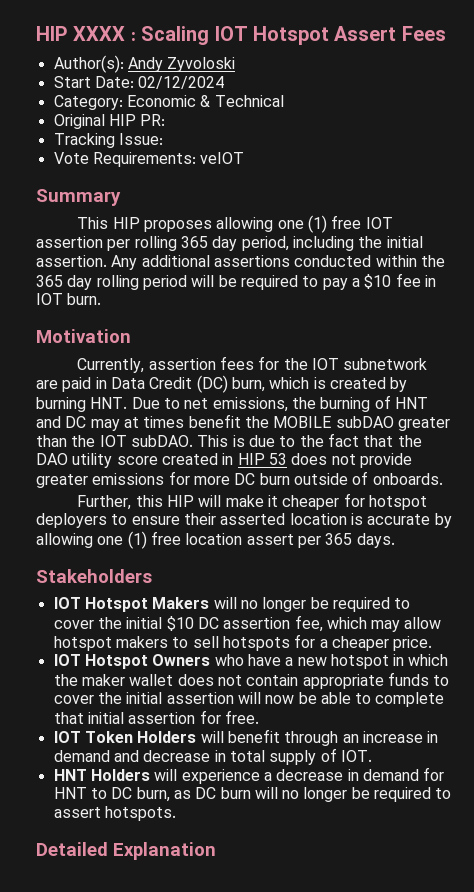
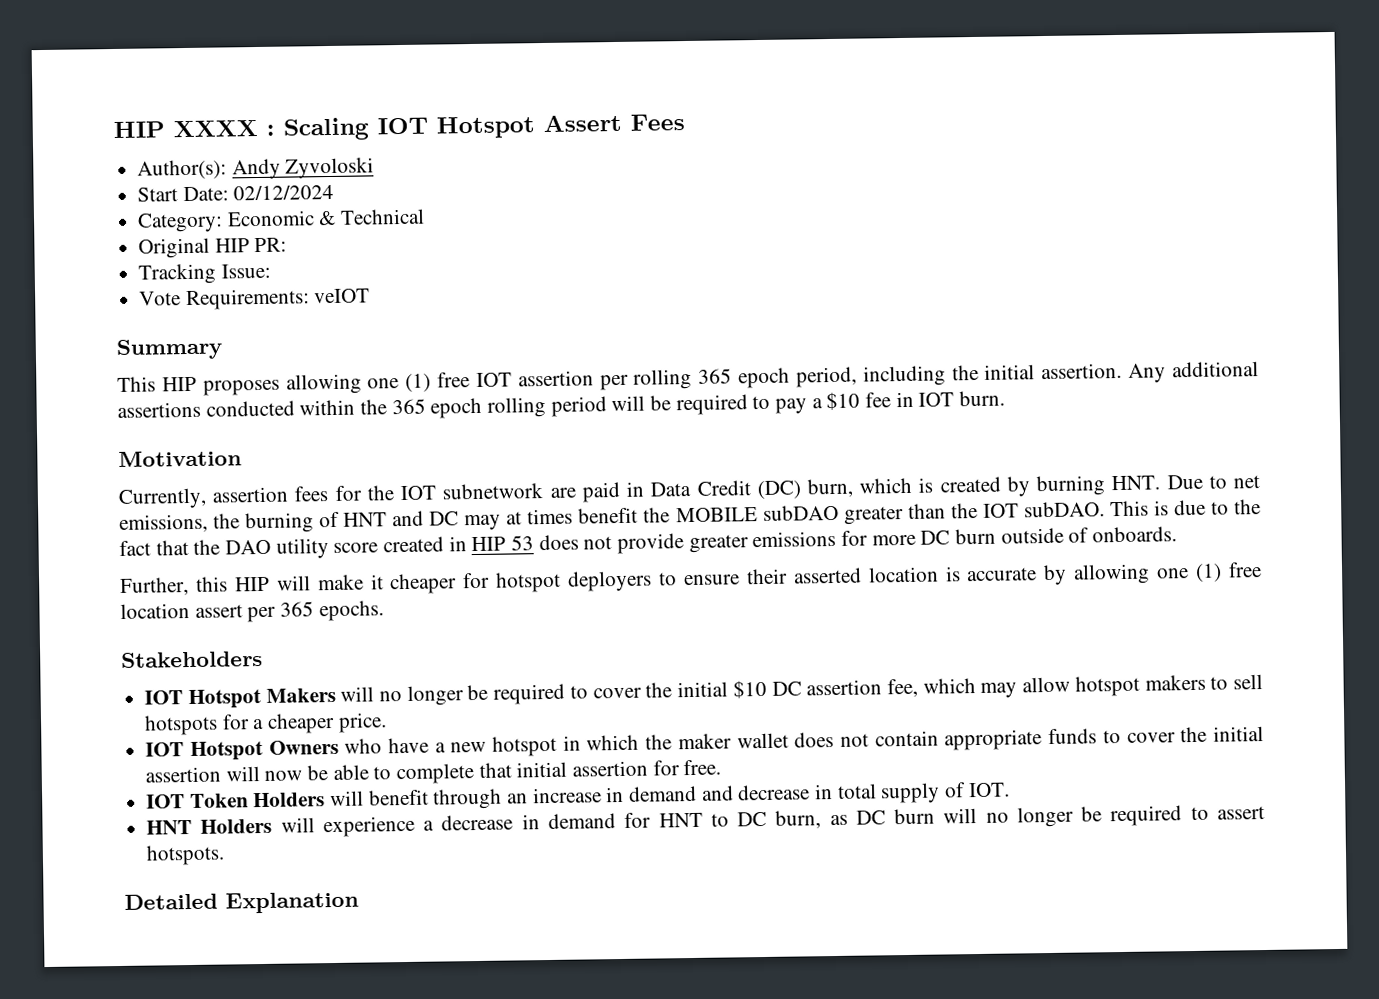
[212,236,238,251] day -> [738,367,791,389] epoch
[67,275,93,290] day -> [430,397,483,419] epoch
[356,533,395,548] days. -> [318,600,384,622] epochs.

